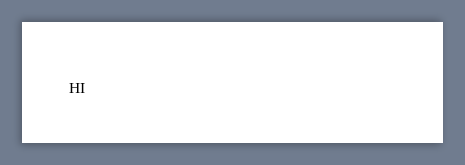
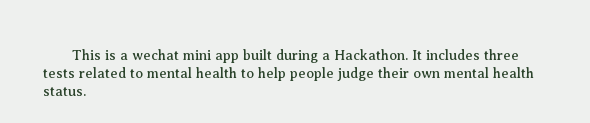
[69,83,85,93] HI -> [71,49,519,63] [43,67,534,81] [43,87,86,96] This is a wechat mini app built during a Hackathon. It includes three tests related to mental health to help people judge their own mental health status.

